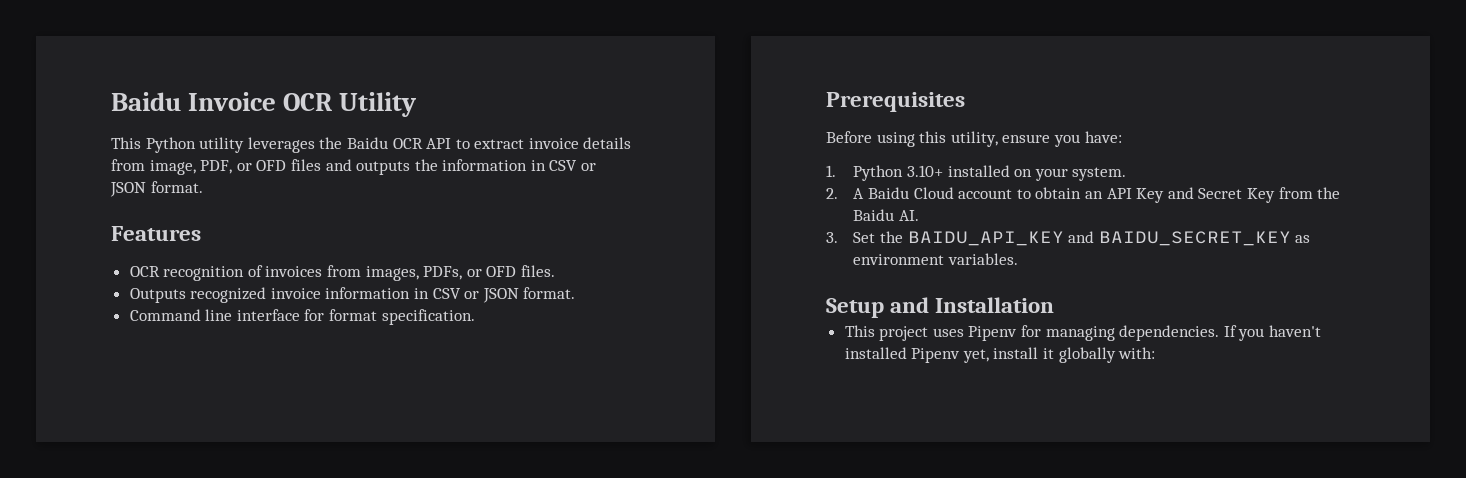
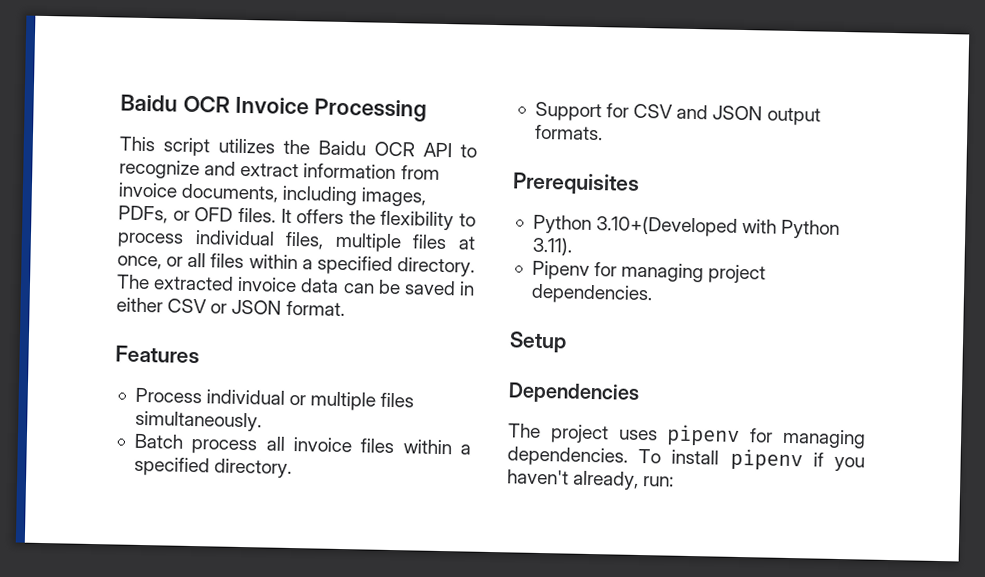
[111,92,418,117] [111,137,315,153] Baidu Invoice OCR Utility // This Python utility leverages -> [120,94,427,122] [119,136,275,157] Baidu OCR Invoice Processing // This script utilizes
[474,137,632,149] [111,159,546,175] extract invoice details from image, PDF, or OFD files and outputs the information in -> [119,159,440,180] [118,182,427,207] [118,205,476,231] [117,230,477,253] [117,252,475,277] [116,274,476,296] [116,297,163,313] recognize and extract information from invoice documents, including images, PDFs, or OFD files. It offers the flexibility to process individual files, multiple files at once, or all files within a specified directory. The extracted invoice data can be saved in either
[129,265,556,281] [129,287,576,303] [129,309,475,325] [826,92,965,112] [826,131,1122,147] [826,165,1127,181] [826,187,1341,203] [853,209,920,221] [826,231,1311,246] [853,253,1019,265] [826,297,1055,318] [844,325,964,341] OCR recognition of invoices from images, PDFs, or OFD files. // Outputs recognized invoice information in CSV or JSON format. // Command line interface for format specification. // Prerequisites // Before using this utility, ensure you have: // 1. Python 3.10+ installed on your system. // 2. A Baidu Cloud account to obtain an API Key and Secret Key from the Baidu AI. // 3. Set the BAIDU_API_KEY and BAIDU_SECRET_KEY as environment variables. // Setup and Installation // This project uses -> [134,387,415,411] [134,410,262,432] [133,433,471,455] [133,456,293,479] [534,101,821,126] [534,124,603,141] [512,172,640,196] [532,214,841,239] [531,236,573,256] Process individual or multiple files simultaneously. // Batch process all invoice files within a specified directory. // Support for CSV and JSON output formats. // Prerequisites // Python 3.10+(Developed with Python 3.11). //
[1119,325,1322,341] [844,347,1156,363] dependencies. If you haven't installed Pipenv yet, install it globally with: -> [708,264,767,284] [530,283,653,305] [509,331,567,354] [508,382,640,404] [508,423,866,449] [507,446,865,472] [507,469,675,490] project dependencies. // Setup // Dependencies // The project uses pipenv for managing dependencies. To install pipenv if you haven't already, run:

